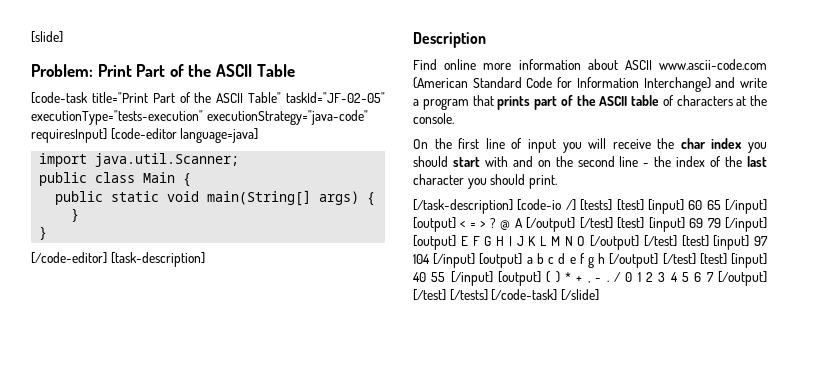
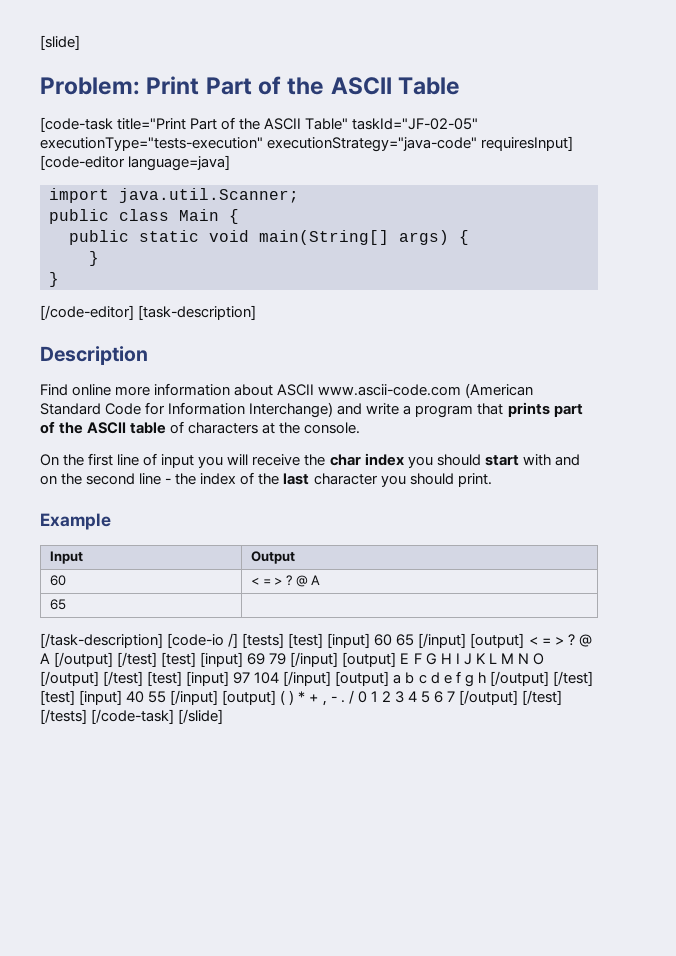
(557, 182) none -> [40,513,111,530] [50,551,84,564] [251,551,296,564] [50,575,67,586] [251,575,321,587] [50,599,67,610] // Example // Input | Output // 60 | < = > ? @ A // 65 |

